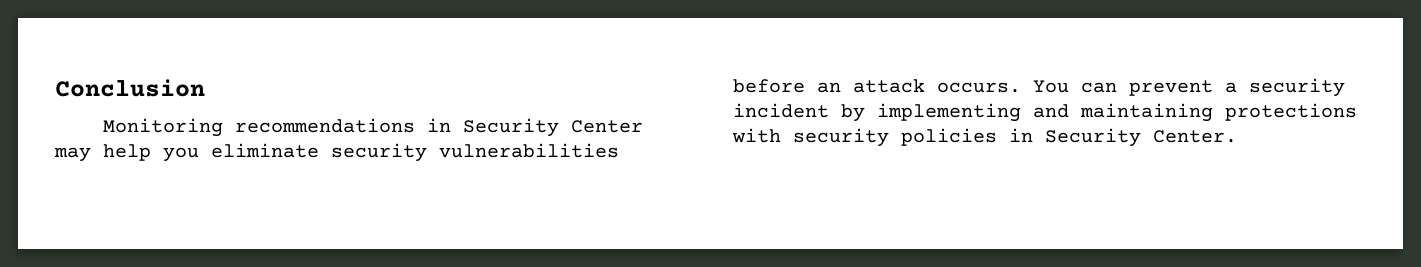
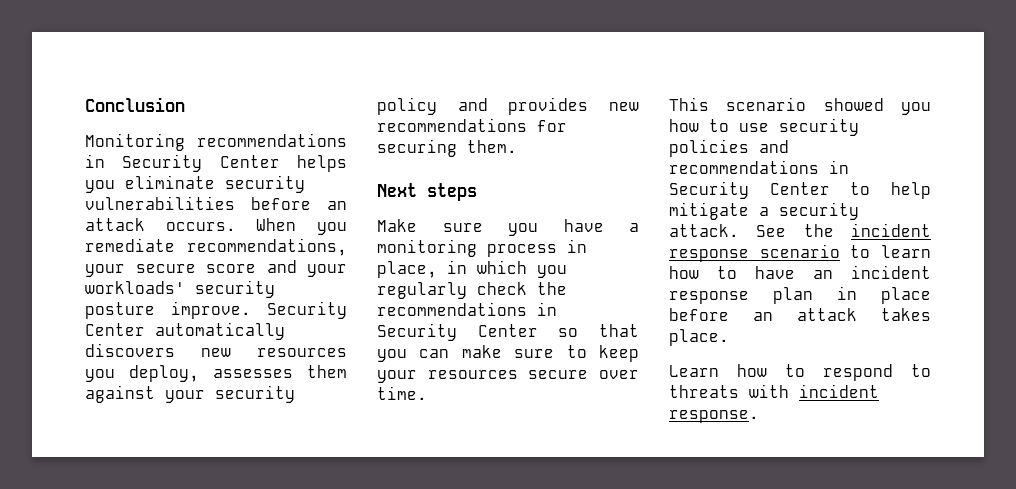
[54,144,151,162] may help -> [297,155,347,172] helps
[1033,78,1345,97] [733,103,1357,122] [732,128,1237,147] You can prevent a security incident by implementing and maintaining protections with security policies in Security Center. -> [256,218,347,235] [85,238,347,256] [85,260,347,277] [85,280,275,298] [85,301,347,319] [85,322,285,340] [85,343,347,357] [85,365,347,382] [85,385,295,403] [377,97,639,115] [377,118,567,132] [377,139,517,157] [377,183,477,201] [377,219,639,236] [377,239,587,257] [377,260,567,278] [377,282,567,299] [377,302,557,316] [377,323,639,341] [377,345,639,362] [377,370,639,383] [377,386,427,400] [669,97,931,115] [669,118,859,136] [669,139,789,157] [669,160,849,174] [669,181,931,199] [669,202,859,220] [669,223,931,237] [669,244,931,262] [669,265,931,279] [669,286,931,304] [669,308,931,321] [669,329,729,346] [669,364,931,381] [669,384,879,398] [669,410,759,423] When you remediate recommendations, your secure score and your workloads' security posture improve. Security Center automatically discovers new resources you deploy, assesses them against your security policy and provides new recommendations for securing them. // Next steps // Make sure you have a monitoring process in place, in which you regularly check the recommendations in Security Center so that you can make sure to keep your resources secure over time. // This scenario showed you how to use security policies and recommendations in Security Center to help mitigate a security attack. See the incident response scenario to learn how to have an incident response plan in place before an attack takes place. // Learn how to respond to threats with incident response.

